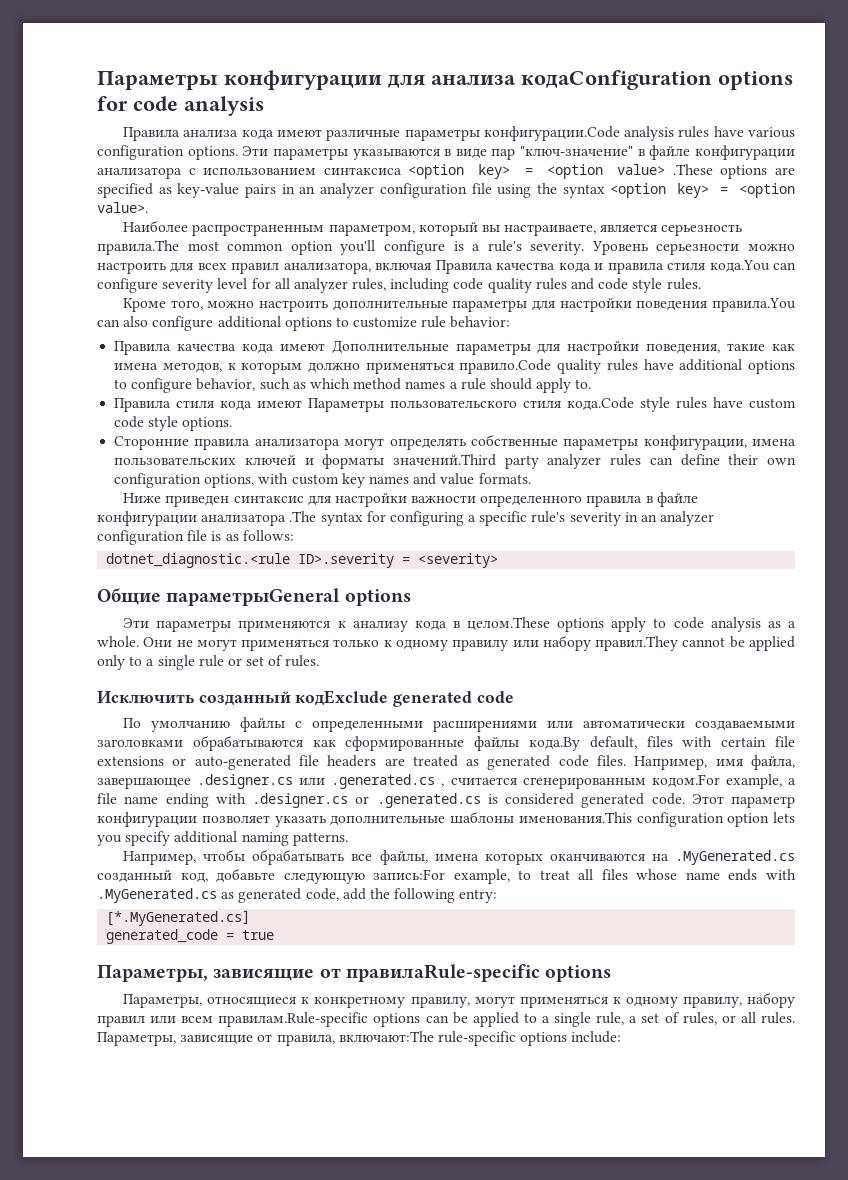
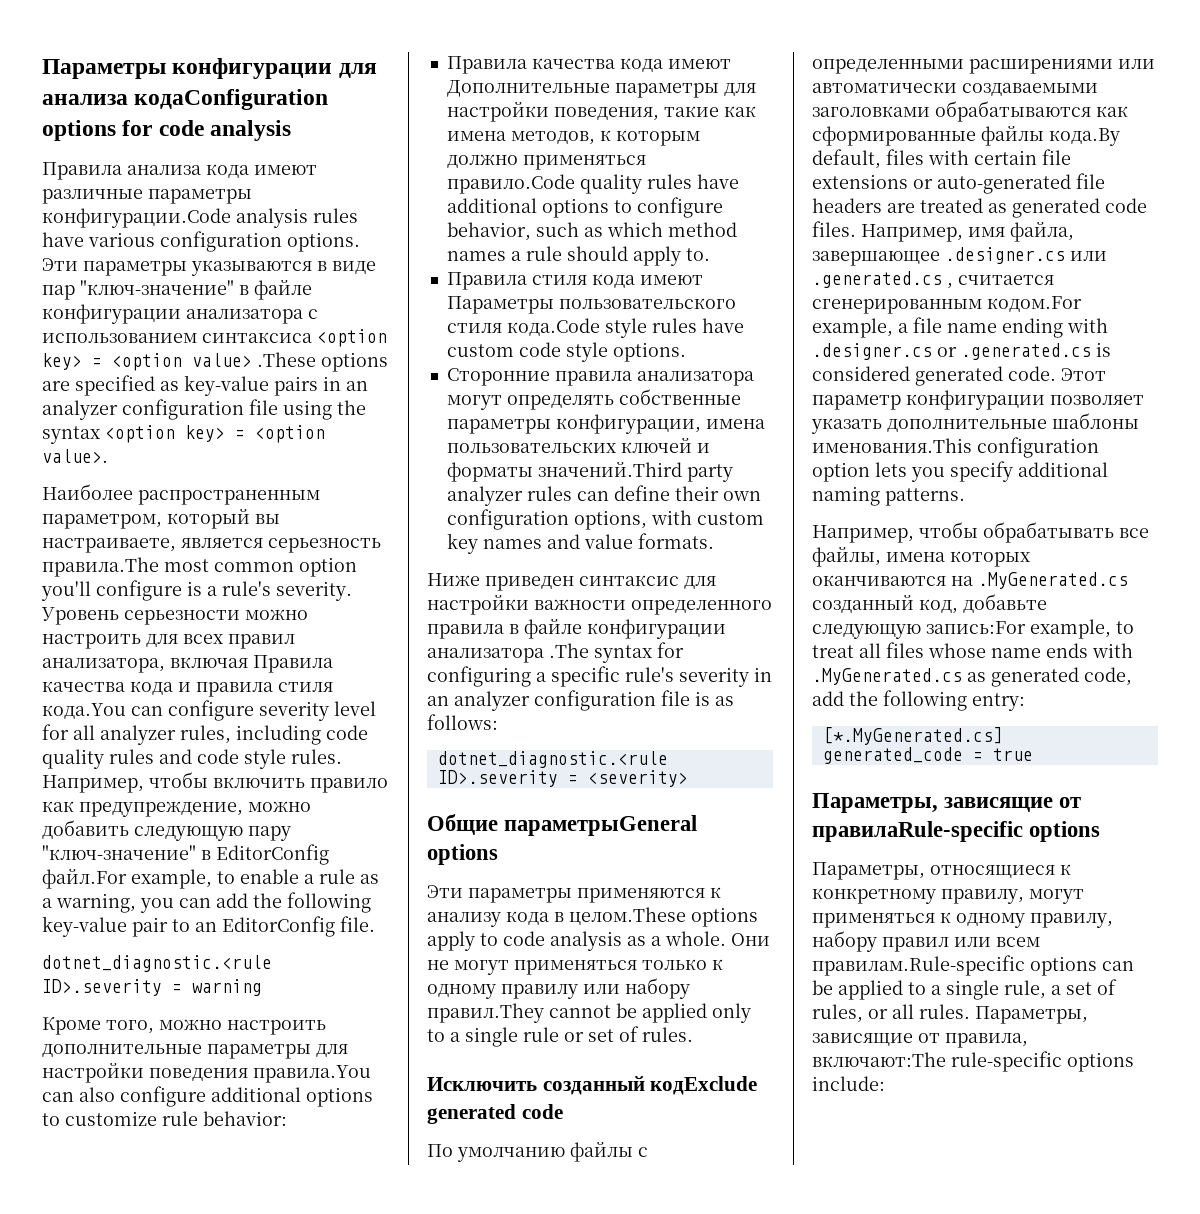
(701, 284) none -> [42,772,388,793] [42,801,311,817] [42,820,291,841] [42,844,329,865] [42,869,379,889] [42,892,371,913] [42,916,375,937] [42,955,272,972] [42,979,262,996] Например, чтобы включить правило как предупреждение, можно добавить следующую пару "ключ-значение" в EditorConfig файл.For example, to enable a rule as a warning, you can add the following key-value pair to an EditorConfig file. // dotnet_diagnostic.<rule ID>.severity = warning

